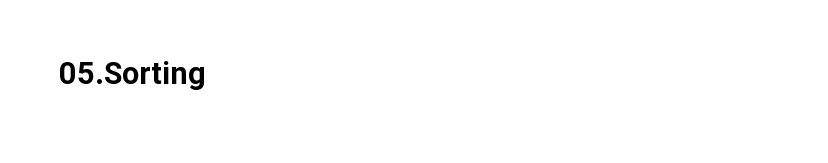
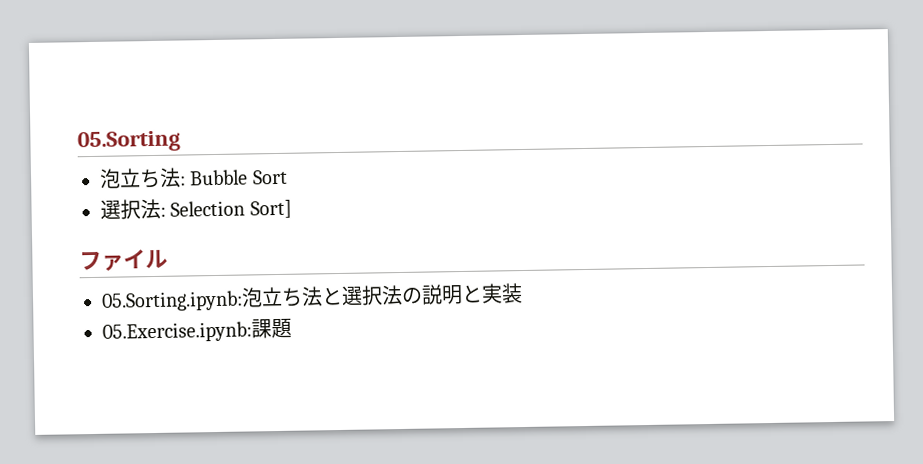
(206, 75) none -> [99,167,288,189] [100,198,292,220] [79,249,168,271] [101,283,523,312] [102,318,292,343] // 泡立ち法: Bubble Sort // 選択法: Selection Sort] // ファイル // 05.Sorting.ipynb:泡立ち法と選択法の説明と実装 // 05.Exercise.ipynb:課題

